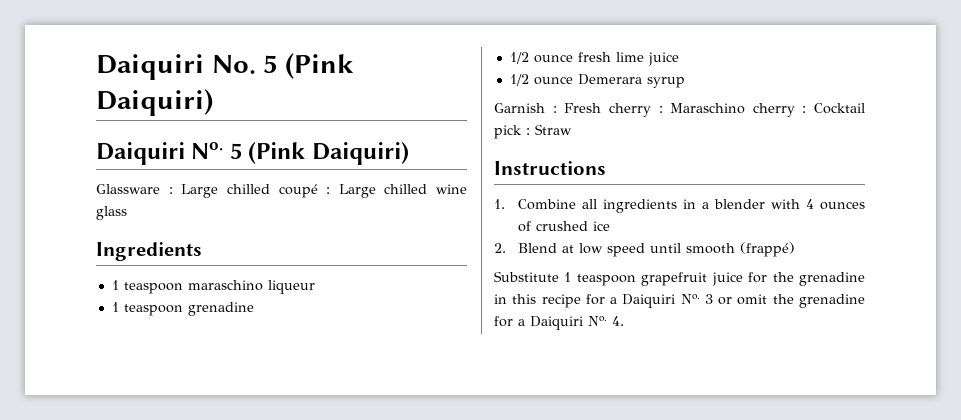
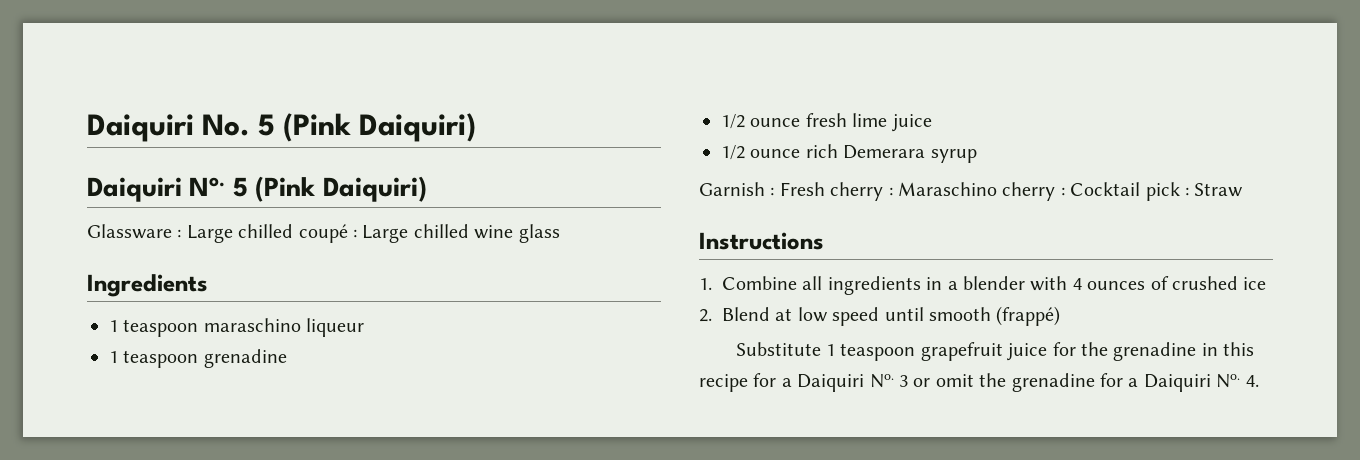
(573, 80) none -> [805,144,838,158] rich

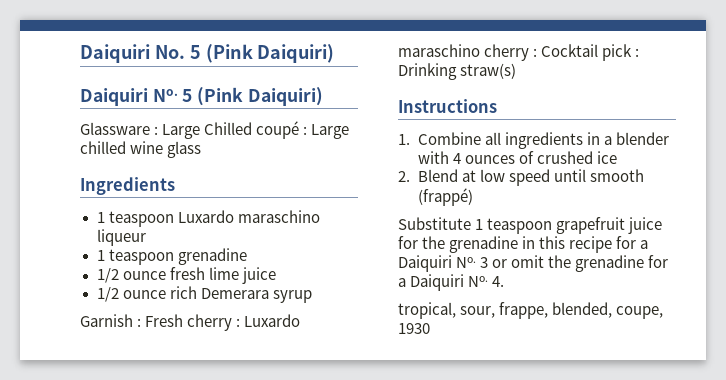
[238,224,294,238] chilled -> [204,122,253,135] Chilled
(199, 328) none -> [177,210,234,223] Luxardo
[898,182,997,196] Maraschino -> [244,314,301,327] [398,44,480,57] Luxardo maraschino
[1194,183,1244,197] Straw -> [398,63,517,80] Drinking straw(s)
(1259, 381) none -> [398,302,664,319] [398,323,430,334] // tropical, sour, frappe, blended, coupe, 1930

